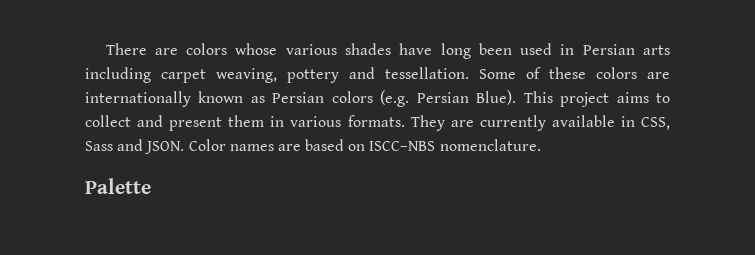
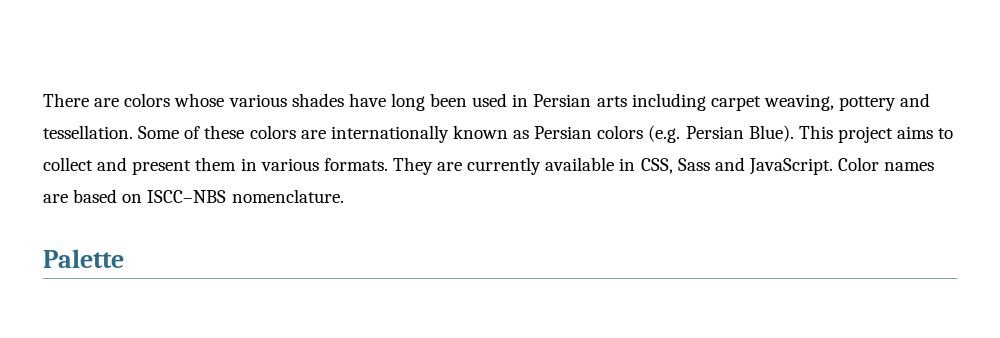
[145,141,185,154] JSON. -> [748,158,833,175] JavaScript.

